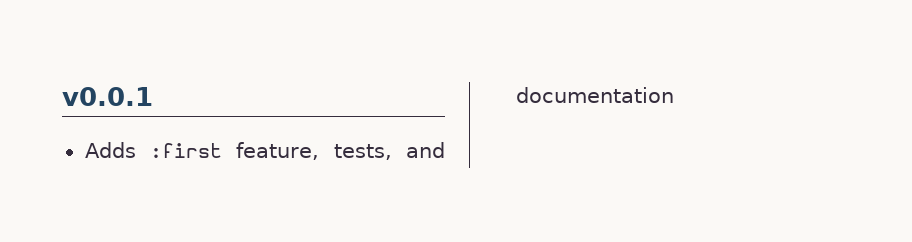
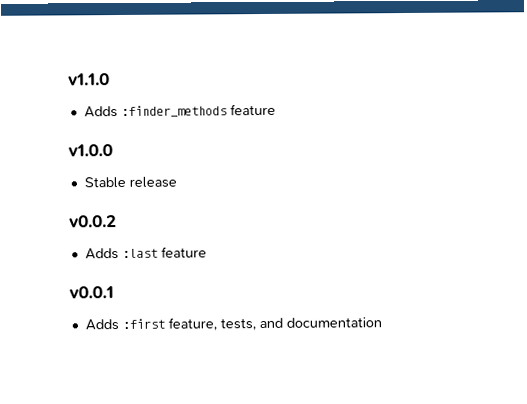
(62, 96) none -> [68,73,110,86] [83,103,276,118] [68,144,113,157] [83,176,177,189] [69,215,117,228] [84,246,207,260] v1.1.0 // Adds :finder_methods feature // v1.0.0 // Stable release // v0.0.2 // Adds :last feature //

